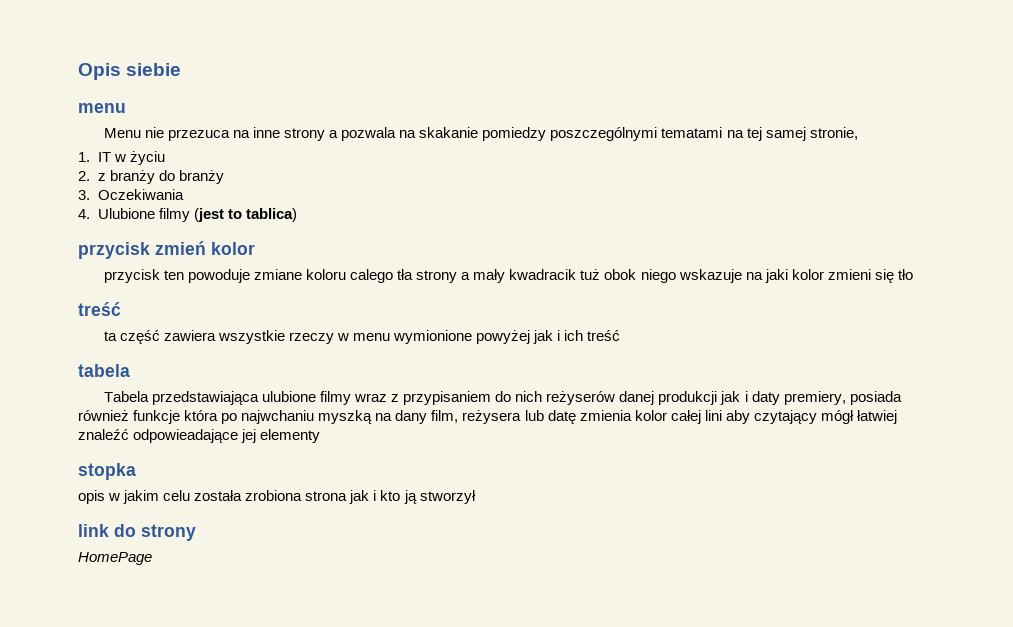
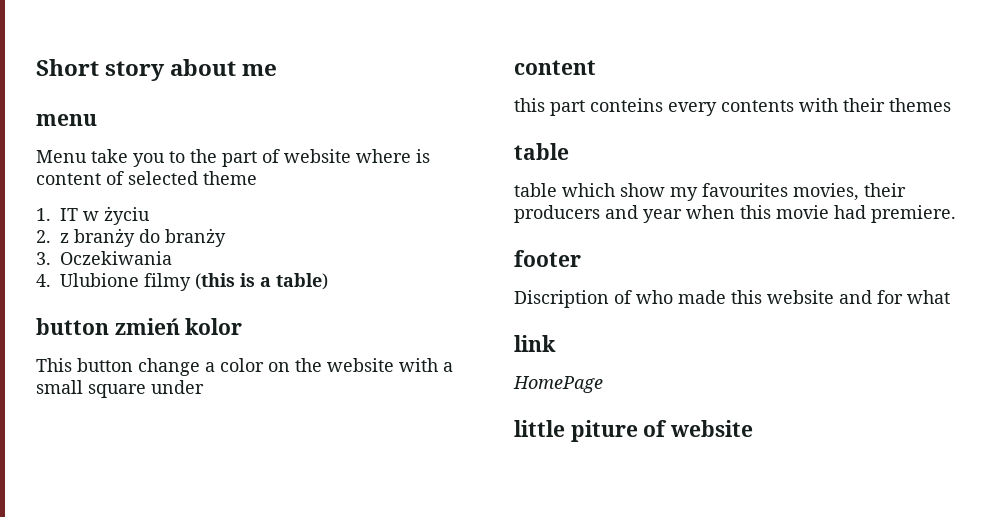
[78,63,182,80] [78,103,126,113] [103,127,858,141] Opis siebie // menu // Menu nie przezuca na inne strony a pozwala na skakanie pomiedzy poszczególnymi tematami na tej samej stronie, -> [36,59,278,81] [36,114,97,126] [36,149,430,167] [36,171,257,185] Short story about me // menu // Menu take you to the part of website where is content of selected theme
[194,208,298,222] [78,241,255,259] [103,269,913,283] [78,302,121,316] [103,330,621,344] [78,364,130,377] [103,391,902,405] [78,410,897,424] [78,429,321,443] [78,463,136,480] [78,490,476,504] (jest to tablica) // przycisk zmień kolor // przycisk ten powoduje zmiane koloru calego tła strony a mały kwadracik tuż obok niego wskazuje na jaki kolor zmieni się tło // treść // ta część zawiera wszystkie rzeczy w menu wymionione powyżej jak i ich treść // tabela // Tabela przedstawiająca ulubione filmy wraz z przypisaniem do nich reżyserów danej produkcji jak i daty premiery, posiada również funkcje która po najwchaniu myszką na dany film, reżysera lub datę zmienia kolor całej lini aby czytający mógł łatwiej znaleźć odpowieadające jej elementy // stopka // opis w jakim celu została zrobiona strona jak i kto ją stworzył -> [195,273,328,290] [36,318,243,335] [36,358,453,376] [36,380,204,398] [514,60,596,75] [514,98,951,116] [514,143,569,160] [514,183,906,201] [514,205,956,223] [514,250,581,267] [514,290,950,308] (this is a table) // button zmień kolor // This button change a color on the website with a small square under // content // this part conteins every contents with their themes // table // table which show my favourites movies, their producers and year when this movie had premiere. // footer // Discription of who made this website and for what
[114,524,196,541] do strony -> (556, 343) none
(152, 558) none -> [514,420,754,442] // little piture of website

